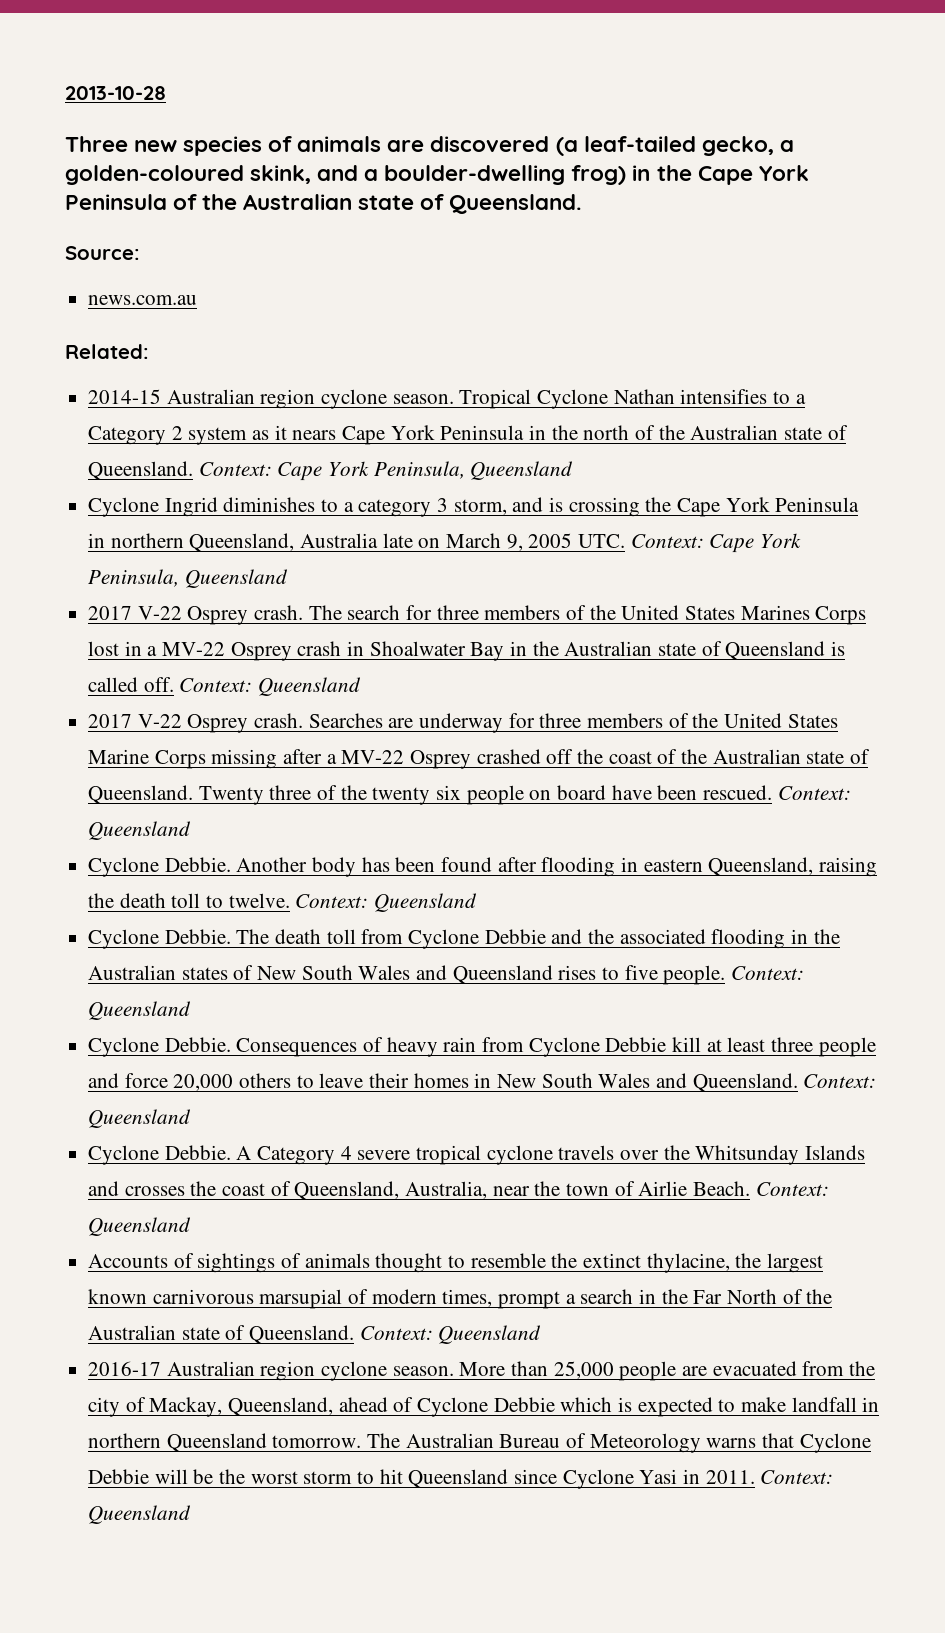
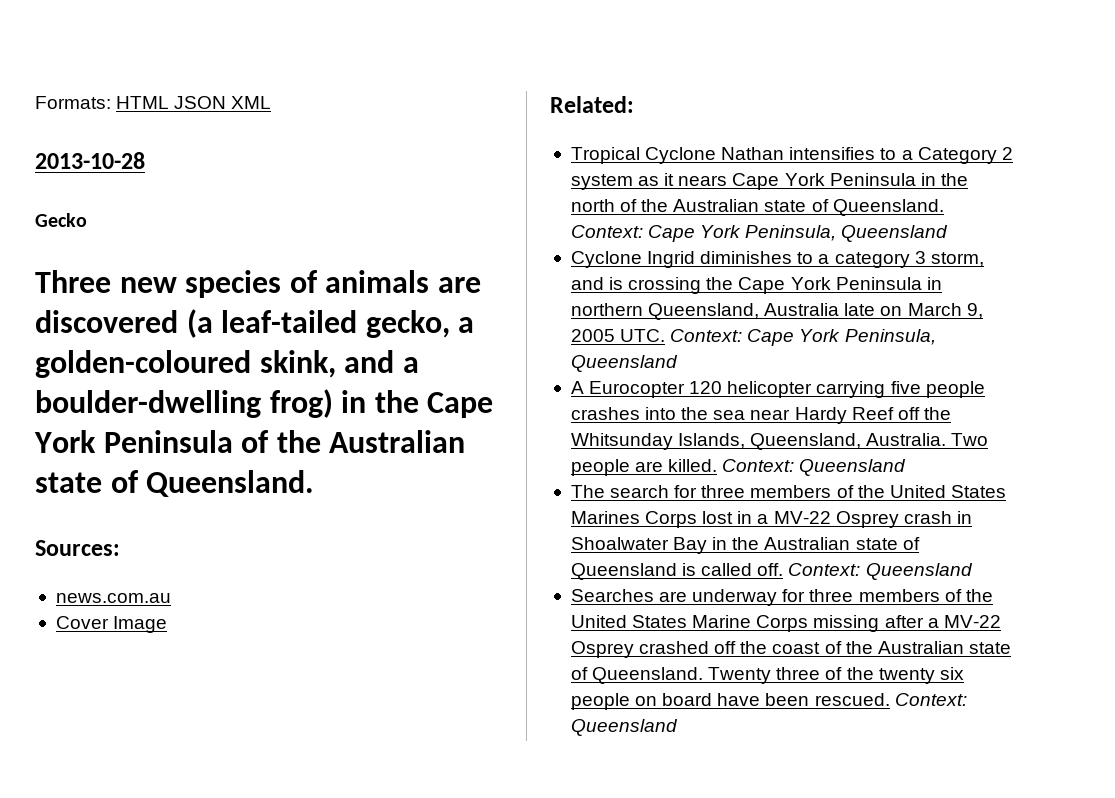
(65, 93) none -> [35,96,272,109] Formats: HTML JSON XML //
(166, 93) none -> [35,213,87,227] // Gecko
[65,246,140,260] Source: -> [35,540,120,556] Sources:
(198, 300) none -> [55,616,168,633] // Cover Image
[88,389,454,409] 2014-15 Australian region cyclone season. -> (634, 104) none
[88,605,304,625] 2017 V-22 Osprey crash. -> [570,381,985,398] [570,407,951,424] [570,433,989,450] [570,459,907,476] A Eurocopter 120 helicopter carrying five people crashes into the sea near Hardy Reef off the Whitsunday Islands, Queensland, Australia. Two people are killed. Context: Queensland //
[88,713,304,733] 2017 V-22 Osprey crash. -> (973, 571) none
[88,857,878,877] [88,893,478,912] [88,929,840,949] [88,965,805,985] [88,1001,192,1020] [88,1037,876,1057] [88,1073,877,1092] [88,1109,192,1128] [88,1145,866,1165] [88,1181,829,1200] [88,1217,192,1236] [88,1253,824,1273] [88,1289,833,1309] [88,1325,542,1344] [88,1361,876,1381] [88,1397,880,1417] [88,1433,871,1453] [88,1469,834,1489] [88,1505,192,1524] // Cyclone Debbie. Another body has been found after flooding in eastern Queensland, raising the death toll to twelve. Context: Queensland // Cyclone Debbie. The death toll from Cyclone Debbie and the associated flooding in the Australian states of New South Wales and Queensland rises to five people. Context: Queensland // Cyclone Debbie. Consequences of heavy rain from Cyclone Debbie kill at least three people and force 20,000 others to leave their homes in New South Wales and Queensland. Context: Queensland // Cyclone Debbie. A Category 4 severe tropical cyclone travels over the Whitsunday Islands and crosses the coast of Queensland, Australia, near the town of Airlie Beach. Context: Queensland // Accounts of sightings of animals thought to resemble the extinct thylacine, the largest known carnivorous marsupial of modern times, prompt a search in the Far North of the Australian state of Queensland. Context: Queensland // 2016-17 Australian region cyclone season. More than 25,000 people are evacuated from the city of Mackay, Queensland, ahead of Cyclone Debbie which is expected to make landfall in northern Queensland tomorrow. The Australian Bureau of Meteorology warns that Cyclone Debbie will be the worst storm to hit Queensland since Cyclone Yasi in 2011. Context: Queensland -> (678, 727) none

